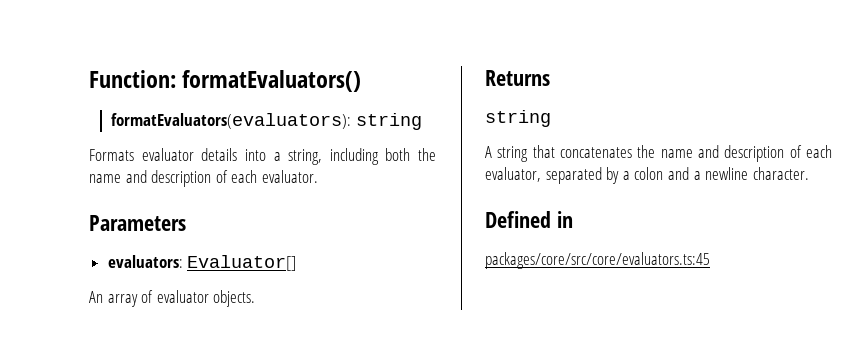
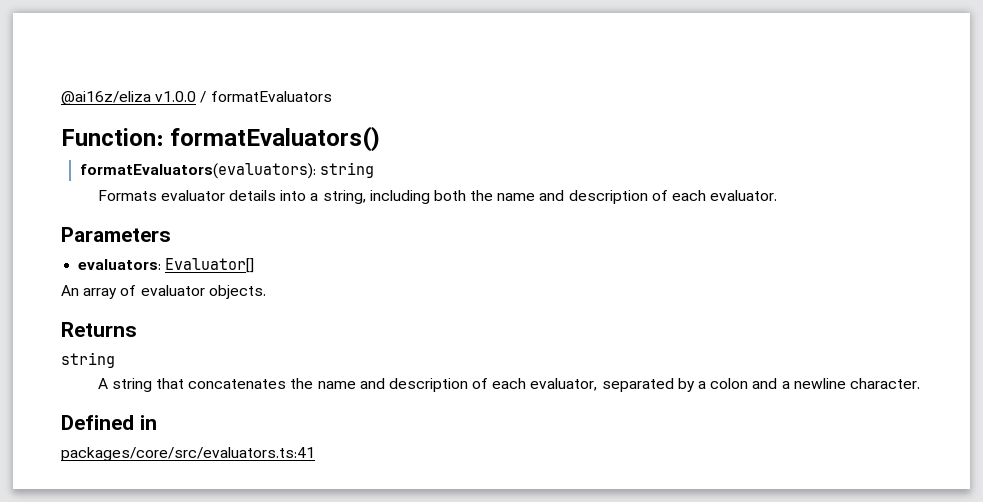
(89, 79) none -> [61,91,332,105] @ai16z/eliza v1.0.0 / formatEvaluators //
[485,252,710,269] packages/core/src/core/evaluators.ts:45 -> [61,447,315,461] packages/core/src/evaluators.ts:41

